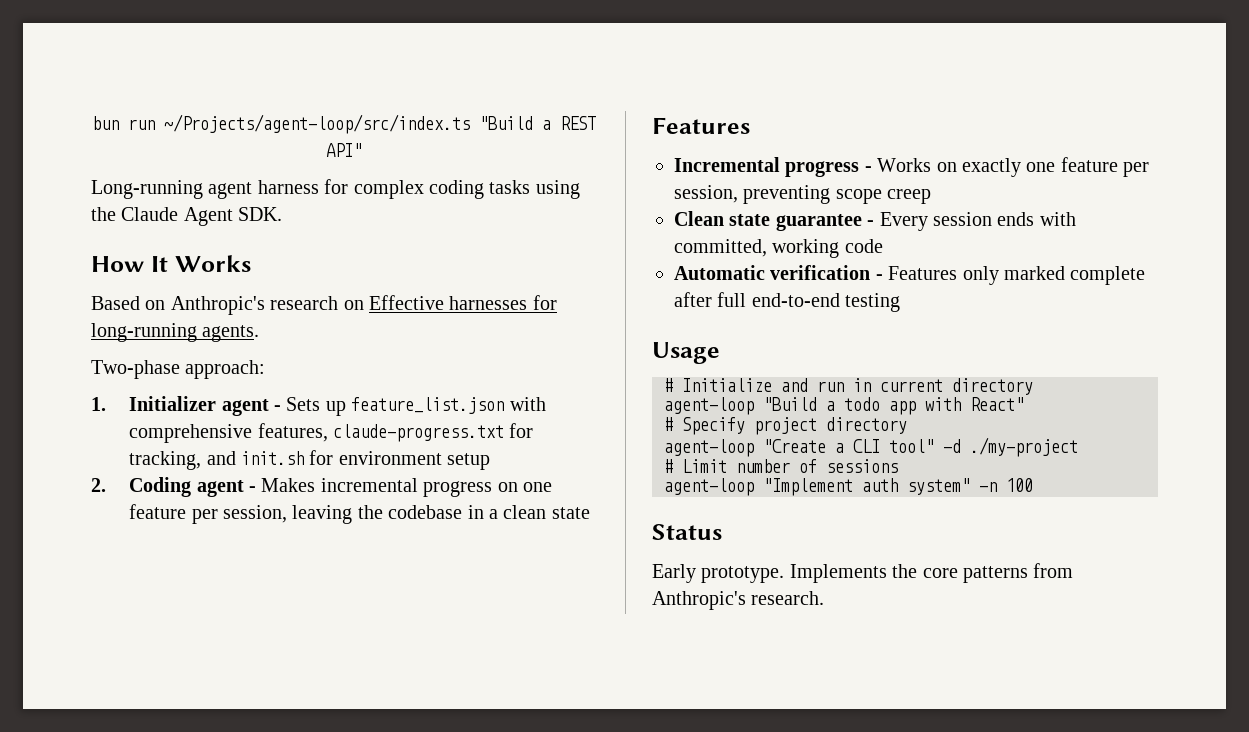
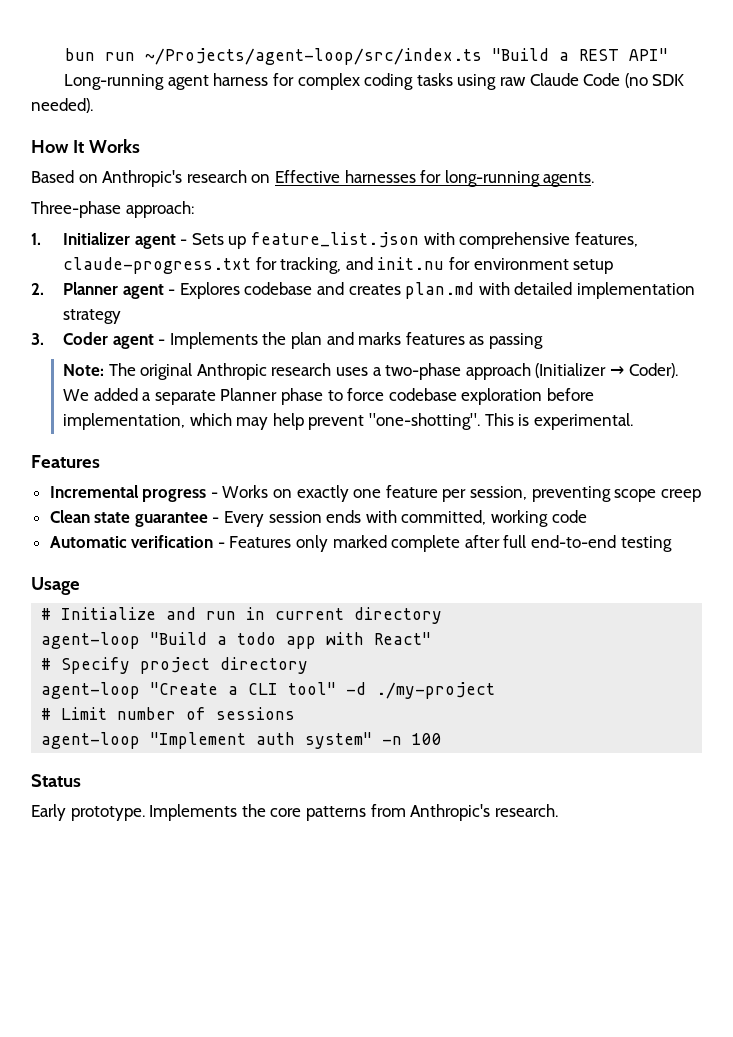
[91,207,283,226] the Claude Agent SDK. -> [499,73,685,88] [31,98,93,113] raw Claude Code (no SDK needed).
[91,360,180,379] Two-phase -> [31,201,121,218] Three-phase
[241,451,305,465] init.sh -> [377,257,445,270] init.nu
[129,477,553,497] [129,504,590,524] Coding agent - Makes incremental progress on one feature per session, leaving the codebase in a clean state -> [63,282,695,299] [63,309,122,324] [31,332,543,349] [63,363,678,380] [63,388,594,405] [63,413,633,430] Planner agent - Explores codebase and creates plan.md with detailed implementation strategy // 3. Coder agent - Implements the plan and marks features as passing // Note: The original Anthropic research uses a two-phase approach (Initializer → Coder). We added a separate Planner phase to force codebase exploration before implementation, which may help prevent "one-shotting". This is experimental.

